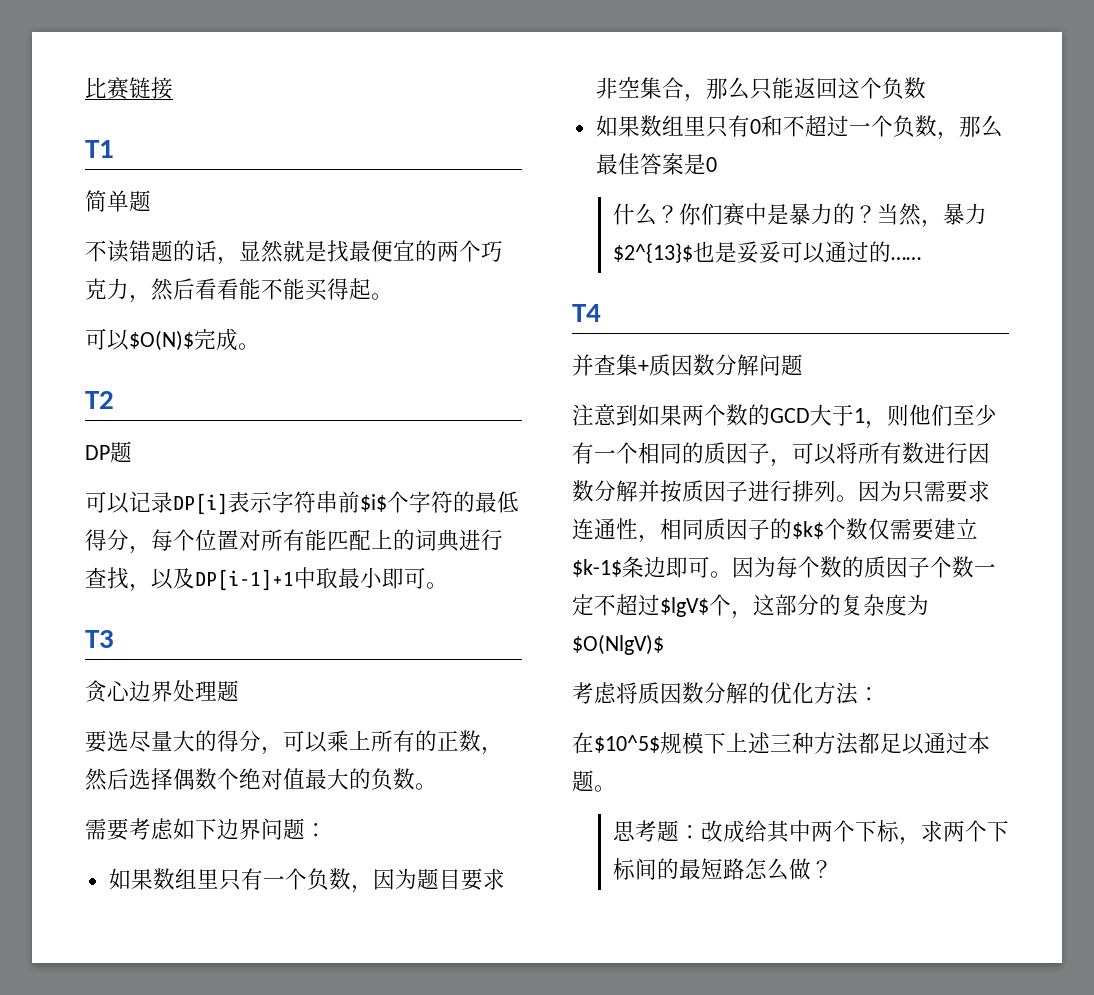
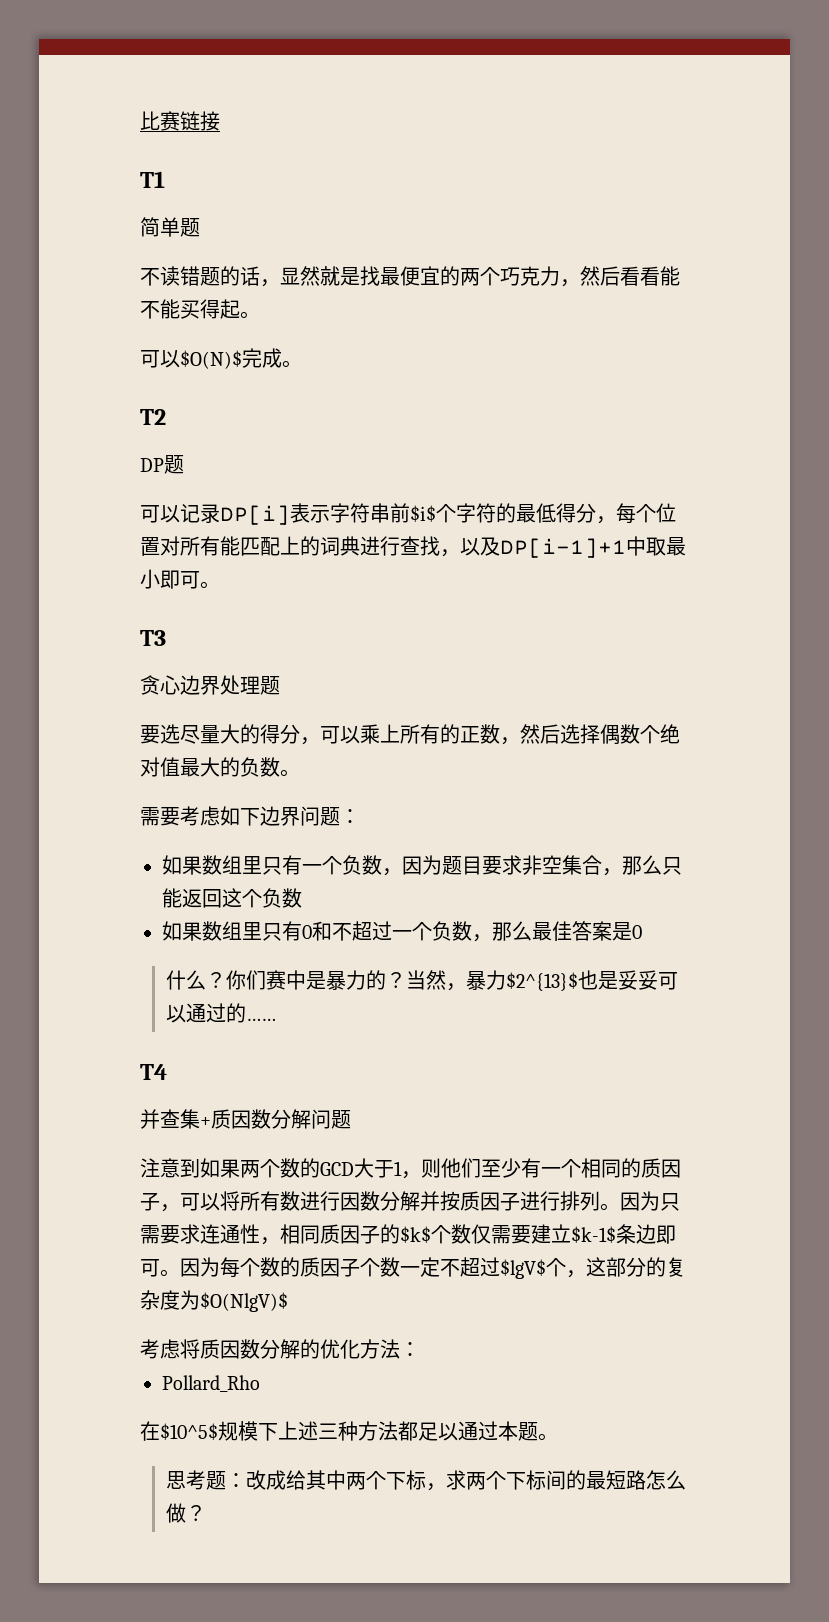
(880, 694) none -> [162,1375,260,1392] // Pollard_Rho

